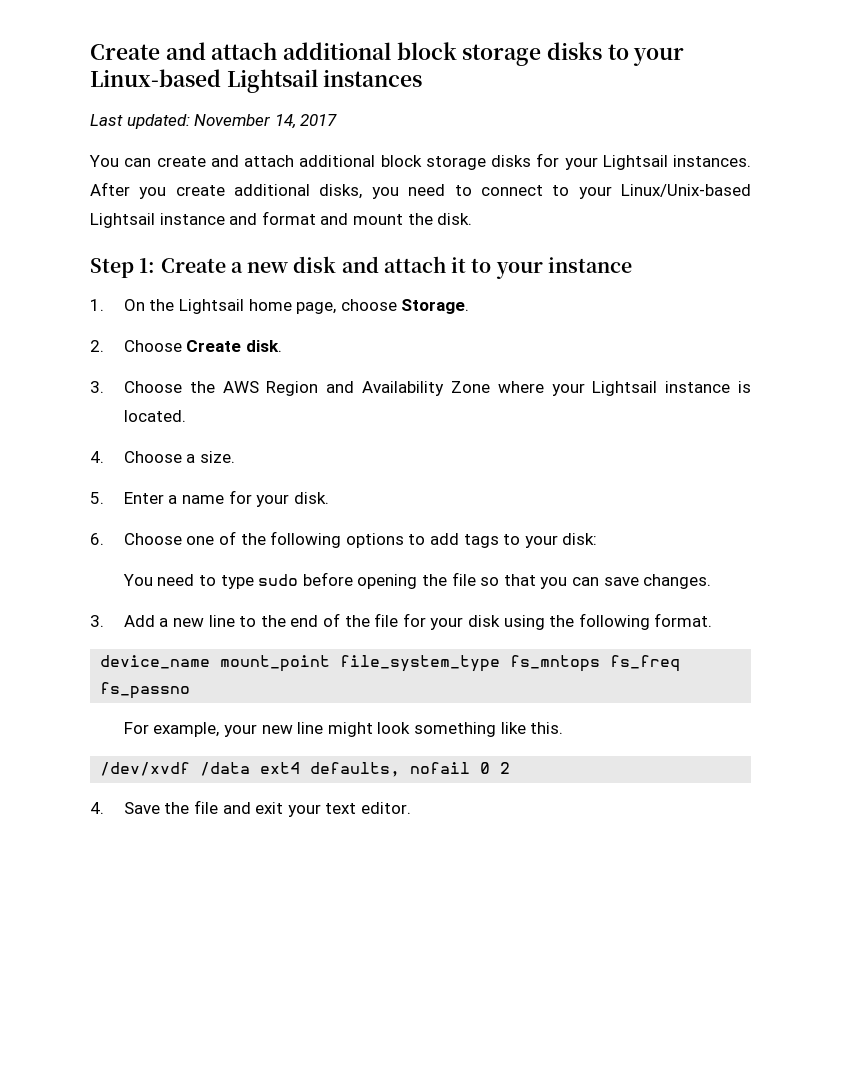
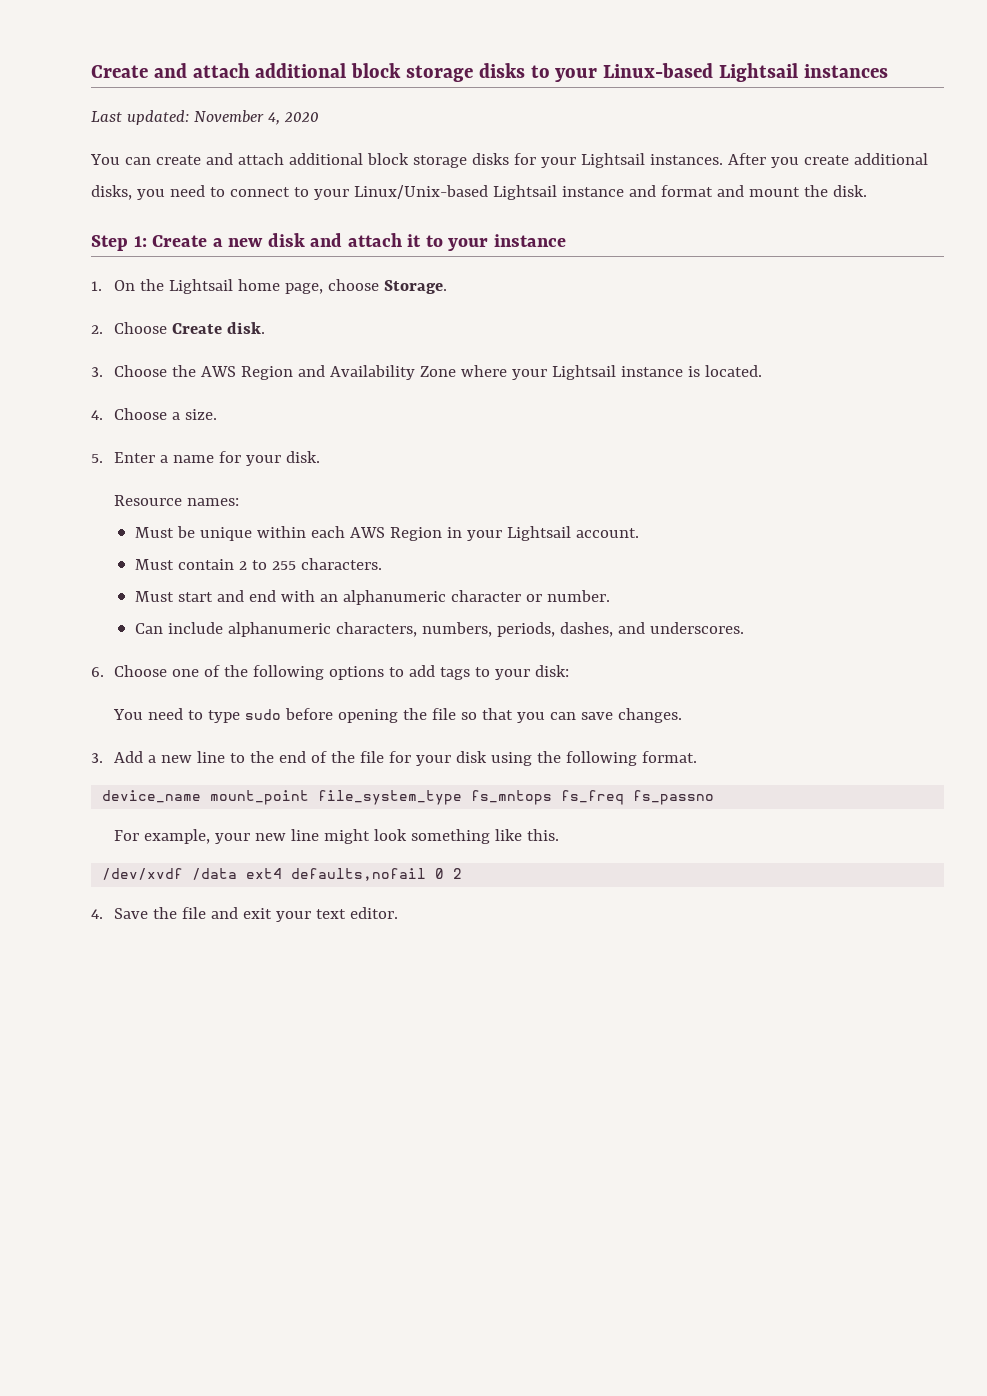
[274,114,338,129] 14, 2017 -> [267,112,319,125] 4, 2020
(329, 498) none -> [114,495,240,506] [134,526,639,541] [134,558,382,570] [134,590,610,605] [134,622,744,637] // Resource names: // Must be unique within each AWS Region in your Lightsail account. // Must contain 2 to 255 characters. // Must start and end with an alphanumeric character or number. // Can include alphanumeric characters, numbers, periods, dashes, and underscores.
[310,762,471,777] defaults, nofail -> [291,868,427,881] defaults,nofail

